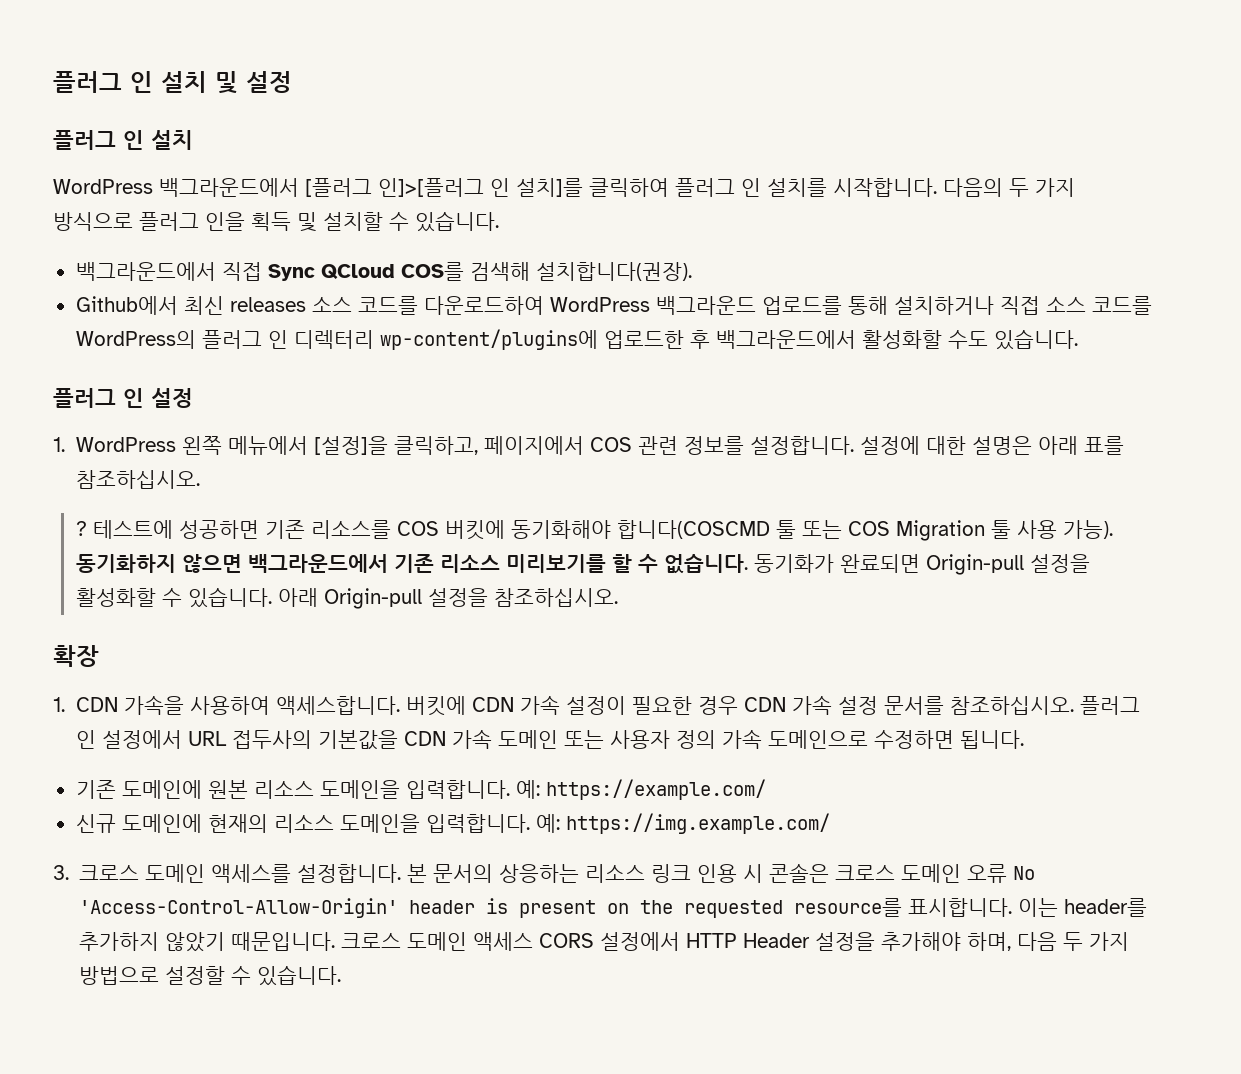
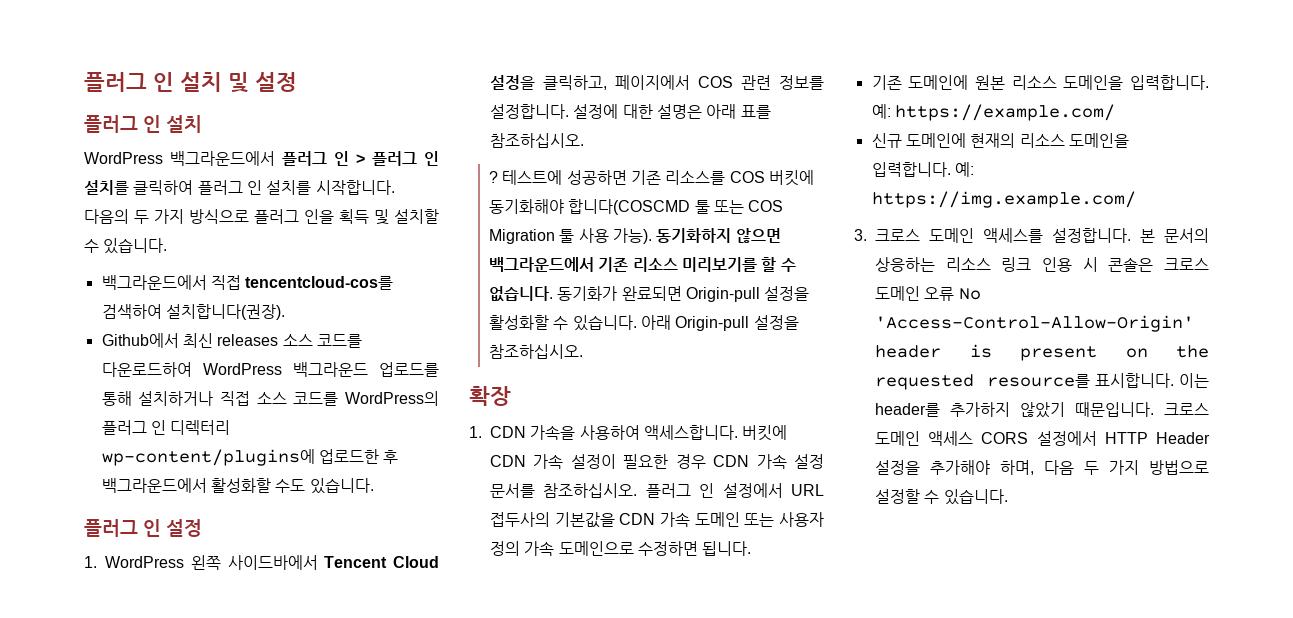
[305,178,583,197] [플러그 인]>[플러그 인 설치]를 -> [282,151,439,166] [84,180,129,195] 플러그 인 > 플러그 인 설치를
[267,262,530,281] Sync QCloud COS를 검색해 -> [245,276,394,290] [101,304,162,319] tencentcloud-cos를 검색하여
[227,436,388,455] 메뉴에서 [설정]을 -> [227,555,439,570] [490,75,535,90] 사이드바에서 Tencent Cloud 설정을

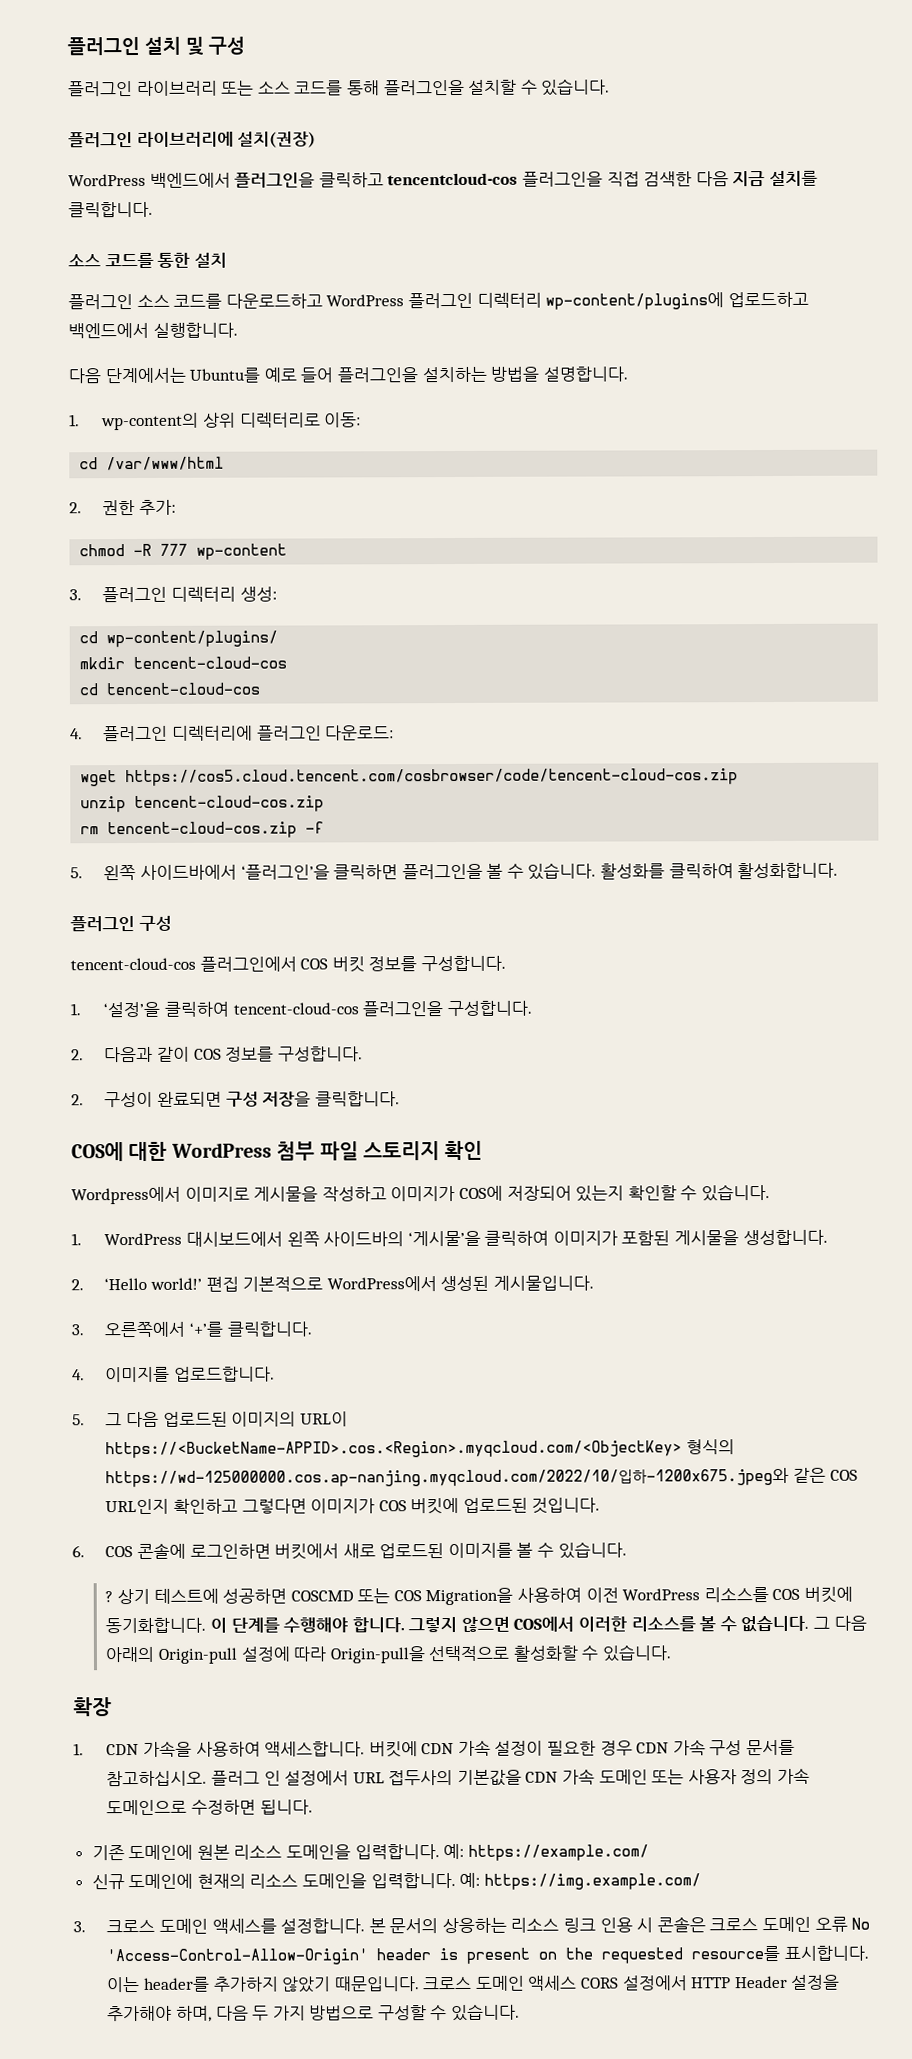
[84,72,297,93] [84,115,202,133] [84,151,439,166] [84,180,395,195] [84,209,439,225] [84,238,168,254] [101,275,394,290] [101,304,285,320] [101,333,362,348] [101,362,439,377] [101,391,439,406] [101,420,231,435] [101,449,399,466] [101,478,374,494] [84,519,202,537] [84,555,439,570] [490,75,824,90] [490,104,771,119] [490,133,584,148] 플러그 인 설치 및 설정 // 플러그 인 설치 // WordPress 백그라운드에서 플러그 인 > 플러그 인 설치를 클릭하여 플러그 인 설치를 시작합니다. 다음의 두 가지 방식으로 플러그 인을 획득 및 설치할 수 있습니다. // 백그라운드에서 직접 tencentcloud-cos를 검색하여 설치합니다(권장). // Github에서 최신 releases 소스 코드를 다운로드하여 WordPress 백그라운드 업로드를 통해 설치하거나 직접 소스 코드를 WordPress의 플러그 인 디렉터리 wp-content/plugins에 업로드한 후 백그라운드에서 활성화할 수도 있습니다. // 플러그 인 설정 // 1. WordPress 왼쪽 사이드바에서 Tencent Cloud 설정을 클릭하고, 페이지에서 COS 관련 정보를 설정합니다. 설정에 대한 설명은 아래 표를 참조하십시오. -> [67,36,245,56] [68,78,611,97] [68,131,317,148] [68,170,818,188] [68,201,153,218] [68,252,227,269] [68,291,809,310] [68,322,238,339] [68,366,628,384] [69,412,362,431] [79,456,225,471] [69,499,176,516] [79,543,288,560] [69,586,277,603] [79,630,279,648] [79,656,288,670] [79,682,261,696] [70,725,395,742] [80,768,739,787] [80,795,325,813] [80,821,325,839] [70,862,839,881] [70,915,172,932] [70,955,506,973] [70,1000,532,1018] [71,1046,363,1063] [71,1091,400,1108] [71,1140,484,1162] [71,1184,770,1205] [71,1229,828,1247] [71,1275,594,1292] [71,1321,312,1338] [72,1366,275,1383] [72,1411,348,1428] [105,1439,735,1459] [105,1467,858,1488] [105,1497,601,1515] [72,1541,627,1560] 플러그인 설치 및 구성 // 플러그인 라이브러리 또는 소스 코드를 통해 플러그인을 설치할 수 있습니다. // 플러그인 라이브러리에 설치(권장) // WordPress 백엔드에서 플러그인을 클릭하고 tencentcloud-cos 플러그인을 직접 검색한 다음 지금 설치를 클릭합니다. // 소스 코드를 통한 설치 // 플러그인 소스 코드를 다운로드하고 WordPress 플러그인 디렉터리 wp-content/plugins에 업로드하고 백엔드에서 실행합니다. // 다음 단계에서는 Ubuntu를 예로 들어 플러그인을 설치하는 방법을 설명합니다. // 1. wp-content의 상위 디렉터리로 이동: // cd /var/www/html // 2. 권한 추가: // chmod -R 777 wp-content // 3. 플러그인 디렉터리 생성: // cd wp-content/plugins/ // mkdir tencent-cloud-cos // cd tencent-cloud-cos // 4. 플러그인 디렉터리에 플러그인 다운로드: // wget https://cos5.cloud.tencent.com/cosbrowser/code/tencent-cloud-cos.zip // unzip tencent-cloud-cos.zip // rm tencent-cloud-cos.zip -f // 5. 왼쪽 사이드바에서 ‘플러그인’을 클릭하면 플러그인을 볼 수 있습니다. 활성화를 클릭하여 활성화합니다. // 플러그인 구성 // tencent-cloud-cos 플러그인에서 COS 버킷 정보를 구성합니다. // 1. ‘설정’을 클릭하여 tencent-cloud-cos 플러그인을 구성합니다. // 2. 다음과 같이 COS 정보를 구성합니다. // 2. 구성이 완료되면 구성 저장을 클릭합니다. // COS에 대한 WordPress 첨부 파일 스토리지 확인 // Wordpress에서 이미지로 게시물을 작성하고 이미지가 COS에 저장되어 있는지 확인할 수 있습니다. // 1. WordPress 대시보드에서 왼쪽 사이드바의 ‘게시물’을 클릭하여 이미지가 포함된 게시물을 생성합니다. // 2. ‘Hello world!’ 편집 기본적으로 WordPress에서 생성된 게시물입니다. // 3. 오른쪽에서 ‘+’를 클릭합니다. // 4. 이미지를 업로드합니다. // 5. 그 다음 업로드된 이미지의 URL이 https://<BucketName-APPID>.cos.<Region>.myqcloud.com/<ObjectKey> 형식의 https://wd-125000000.cos.ap-nanjing.myqcloud.com/2022/10/입하-1200x675.jpeg와 같은 COS URL인지 확인하고 그렇다면 이미지가 COS 버킷에 업로드된 것입니다. // 6. COS 콘솔에 로그인하면 버킷에서 새로 업로드된 이미지를 볼 수 있습니다.
(499, 177) none -> [116,1588,150,1605] 상기
[631,170,814,186] [489,199,784,215] [489,228,781,244] [489,257,796,272] [489,286,810,302] 기존 리소스를 COS 버킷에 동기화해야 합니다(COSCMD 툴 또는 COS Migration 툴 사용 가능). 동기화하지 않으면 백그라운드에서 기존 리소스 미리보기를 할 수 없습니다. 동기화가 완료되면 Origin-pull 설정을 -> [290,1586,854,1606] [105,1615,867,1634] [105,1645,510,1664] COSCMD 또는 COS Migration을 사용하여 이전 WordPress 리소스를 COS 버킷에 동기화합니다. 이 단계를 수행해야 합니다. 그렇지 않으면 COS에서 이러한 리소스를 볼 수 없습니다. 그 다음 아래의 Origin-pull 설정에 따라 Origin-pull을 선택적으로
[641,315,799,331] [489,344,584,359] 아래 Origin-pull 설정을 참조하십시오. -> (672, 1653) none
[794,454,824,469] [490,483,638,498] 설정 문서를 참조하십시오. -> [709,1739,796,1756] [106,1770,208,1787] 구성 문서를 참고하십시오.
[875,489,920,504] 설정할 -> [377,2005,427,2021] 구성할

